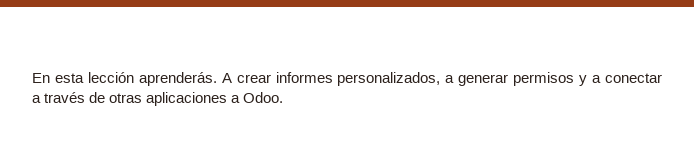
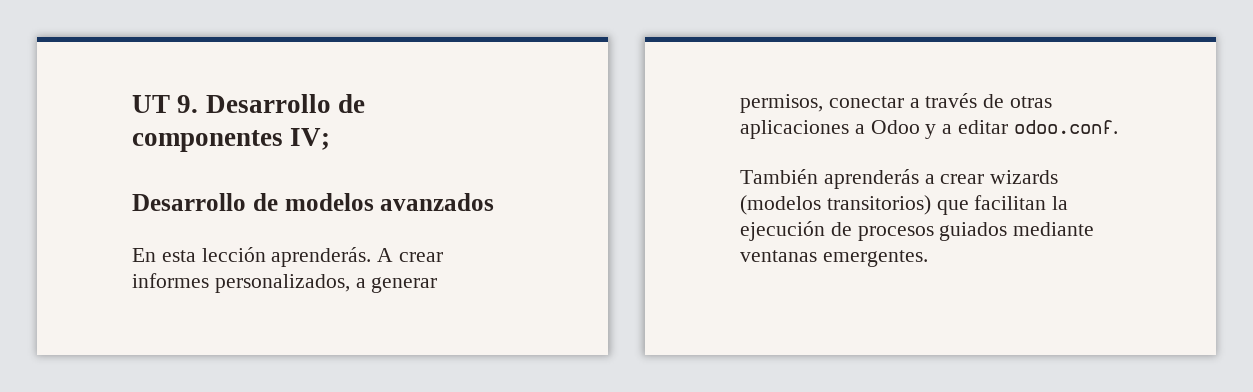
(32, 78) none -> [132,94,365,113] [132,128,331,152] [132,193,495,211] UT 9. Desarrollo de componentes IV; // Desarrollo de modelos avanzados //
[513,72,602,86] permisos y a -> [740,94,823,113] permisos,
[243,92,284,103] Odoo. -> [870,120,1118,139] [740,169,1059,189] [740,195,1069,215] [740,221,1095,241] [740,250,928,267] Odoo y a editar odoo.conf. // También aprenderás a crear wizards (modelos transitorios) que facilitan la ejecución de procesos guiados mediante ventanas emergentes.

